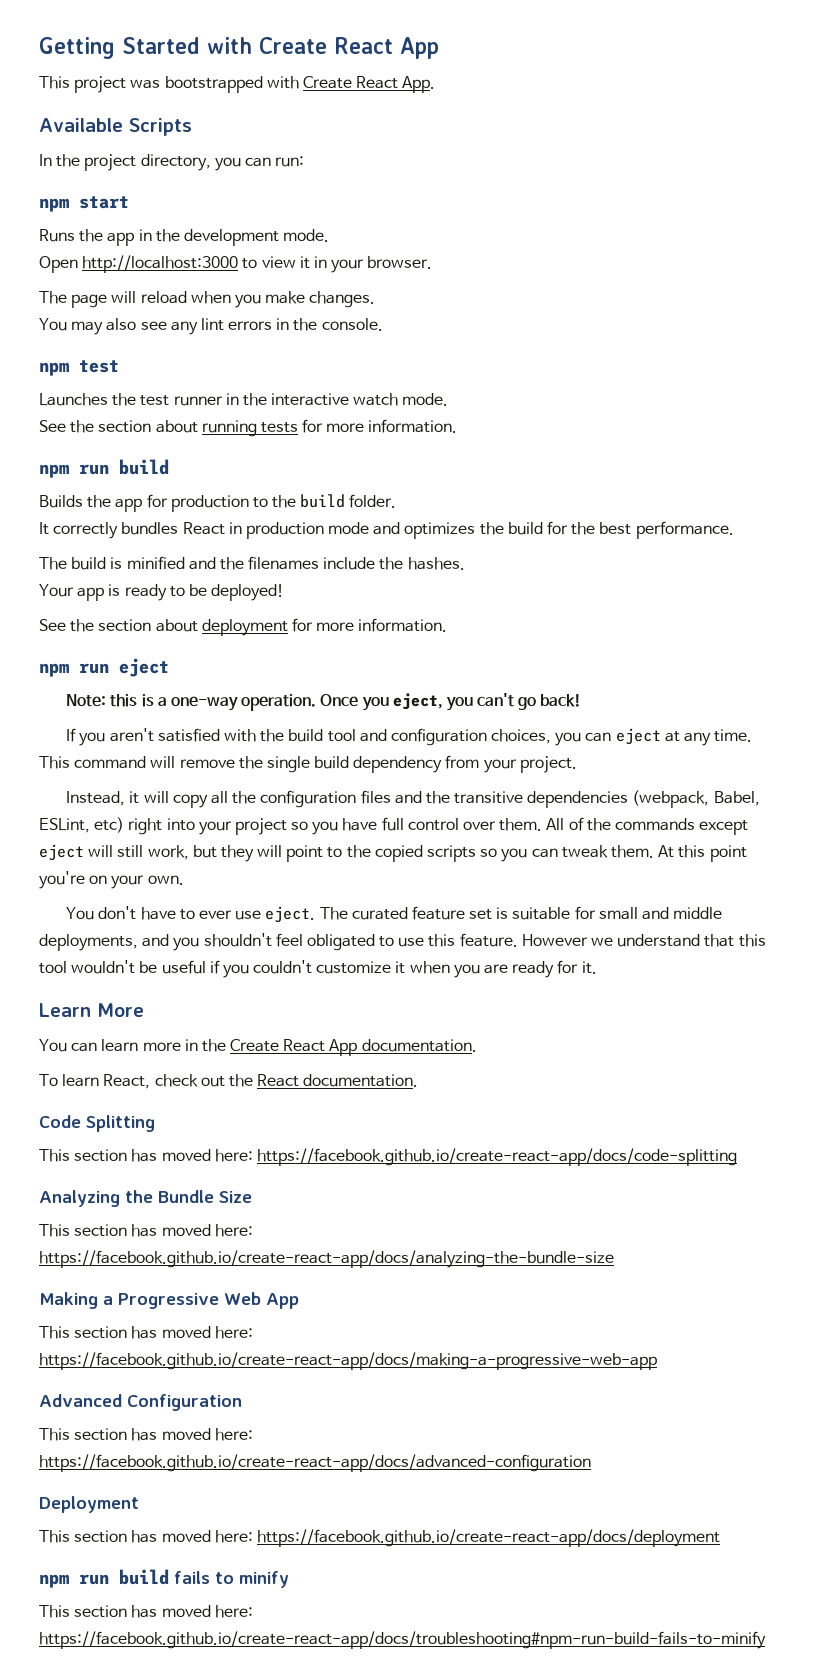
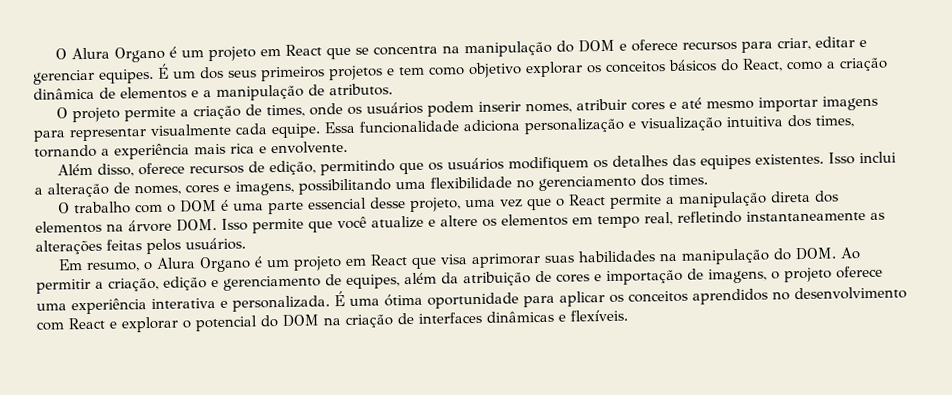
[39,37,439,59] [39,76,436,93] [39,118,192,136] [39,154,305,171] [39,196,129,212] [39,229,330,246] [39,255,433,273] [39,291,376,308] [39,318,383,335] [39,360,119,376] [39,393,449,406] [39,419,458,437] [39,459,169,478] [39,494,397,512] [39,521,734,539] [39,556,465,570] [39,584,285,601] [39,618,448,636] [39,658,169,677] [66,693,582,711] [66,728,753,746] [39,755,577,773] [66,790,760,808] [39,817,749,835] [39,844,747,862] [39,871,184,889] [66,906,723,923] [39,933,766,951] [39,960,597,978] [39,1003,144,1017] [39,1039,477,1056] [39,1074,419,1089] [39,1115,155,1132] [39,1148,737,1166] [39,1190,252,1207] [39,1224,253,1237] [39,1250,614,1268] [39,1292,299,1309] [39,1326,253,1339] [39,1352,657,1370] [39,1394,242,1411] [39,1428,253,1441] [39,1454,591,1472] [39,1496,139,1513] [39,1529,720,1547] [39,1569,289,1588] [39,1605,253,1618] [39,1631,766,1649] Getting Started with Create React App // This project was bootstrapped with Create React App. // Available Scripts // In the project directory, you can run: // npm start // Runs the app in the development mode. // Open http://localhost:3000 to view it in your browser. // The page will reload when you make changes. // You may also see any lint errors in the console. // npm test // Launches the test runner in the interactive watch mode. // See the section about running tests for more information. // npm run build // Builds the app for production to the build folder. // It correctly bundles React in production mode and optimizes the build for the best performance. // The build is minified and the filenames include the hashes. // Your app is ready to be deployed! // See the section about deployment for more information. // npm run eject // Note: this is a one-way operation. Once you eject, you can't go back! // If you aren't satisfied with the build tool and configuration choices, you can eject at any time. This command will remove the single build dependency from your project. // Instead, it will copy all the configuration files and the transitive dependencies (webpack, Babel, ESLint, etc) right into your project so you have full control over them. All of the commands except eject will still work, but they will point to the copied scripts so you can tweak them. At this point you're on your own. // You don't have to ever use eject. The curated feature set is suitable for small and middle deployments, and you shouldn't feel obligated to use this feature. However we understand that this tool wouldn't be useful if you couldn't customize it when you are ready for it. // Learn More // You can learn more in the Create React App documentation. // To learn React, check out the React documentation. // Code Splitting // This section has moved here: https://facebook.github.io/create-react-app/docs/code-splitting // Analyzing the Bundle Size // This section has moved here: https://facebook.github.io/create-react-app/docs/analyzing-the-bundle-size // Making a Progressive Web App // This section has moved here: https://facebook.github.io/create-react-app/docs/making-a-progressive-web-app // Advanced Configuration // This section has moved here: https://facebook.github.io/create-react-app/docs/advanced-configuration // Deployment // This section has moved here: https://facebook.github.io/create-react-app/docs/deployment // npm run build fails to minify // This section has moved here: https://facebook.github.io/create-react-app/docs/troubleshooting#npm-run-build-fails-to-minify -> [54,36,867,63] [33,57,888,85] [33,83,393,101] [55,95,878,123] [33,114,854,142] [34,140,348,160] [56,151,897,177] [34,174,708,198] [57,190,839,215] [35,210,885,234] [35,237,246,255] [57,247,860,273] [36,265,883,294] [36,286,907,315] [36,309,628,333] O Alura Organo é um projeto em React que se concentra na manipulação do DOM e oferece recursos para criar, editar e gerenciar equipes. É um dos seus primeiros projetos e tem como objetivo explorar os conceitos básicos do React, como a criação dinâmica de elementos e a manipulação de atributos. // O projeto permite a criação de times, onde os usuários podem inserir nomes, atribuir cores e até mesmo importar imagens para representar visualmente cada equipe. Essa funcionalidade adiciona personalização e visualização intuitiva dos times, tornando a experiência mais rica e envolvente. // Além disso, oferece recursos de edição, permitindo que os usuários modifiquem os detalhes das equipes existentes. Isso inclui a alteração de nomes, cores e imagens, possibilitando uma flexibilidade no gerenciamento dos times. // O trabalho com o DOM é uma parte essencial desse projeto, uma vez que o React permite a manipulação direta dos elementos na árvore DOM. Isso permite que você atualize e altere os elementos em tempo real, refletindo instantaneamente as alterações feitas pelos usuários. // Em resumo, o Alura Organo é um projeto em React que visa aprimorar suas habilidades na manipulação do DOM. Ao permitir a criação, edição e gerenciamento de equipes, além da atribuição de cores e importação de imagens, o projeto oferece uma experiência interativa e personalizada. É uma ótima oportunidade para aplicar os conceitos aprendidos no desenvolvimento com React e explorar o potencial do DOM na criação de interfaces dinâmicas e flexíveis.

